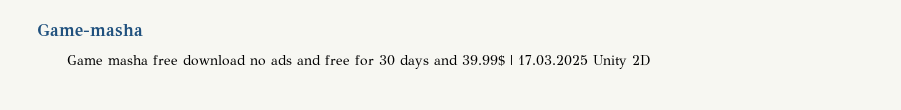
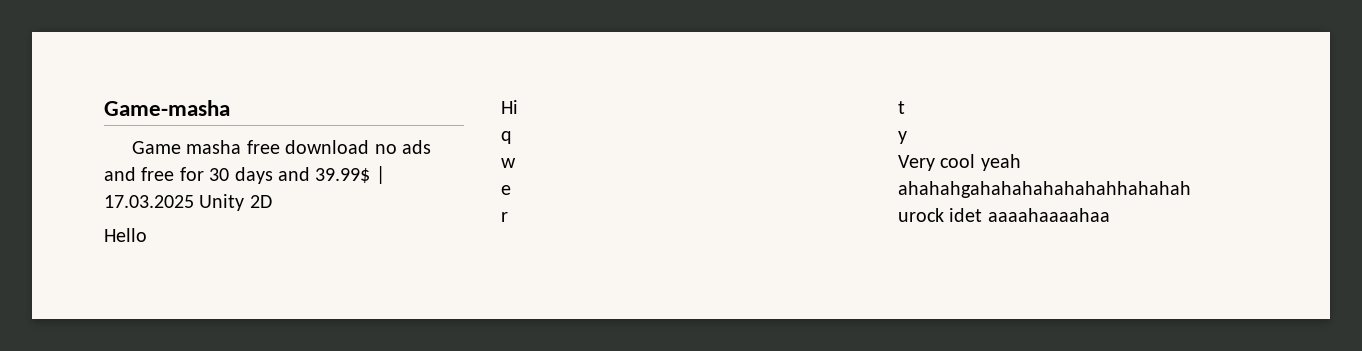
(652, 60) none -> [104,228,147,242] [501,100,518,114] [501,131,512,144] [501,158,516,168] [501,185,511,195] [501,212,508,222] [898,101,905,114] [898,131,907,144] [898,154,1021,171] [898,181,1191,198] [898,208,1110,222] // Hello // Hi // q // w // e // r // t // y // Very cool yeah ahahahgahahahahahahahhahahah // urock idet aaaahaaaahaa

